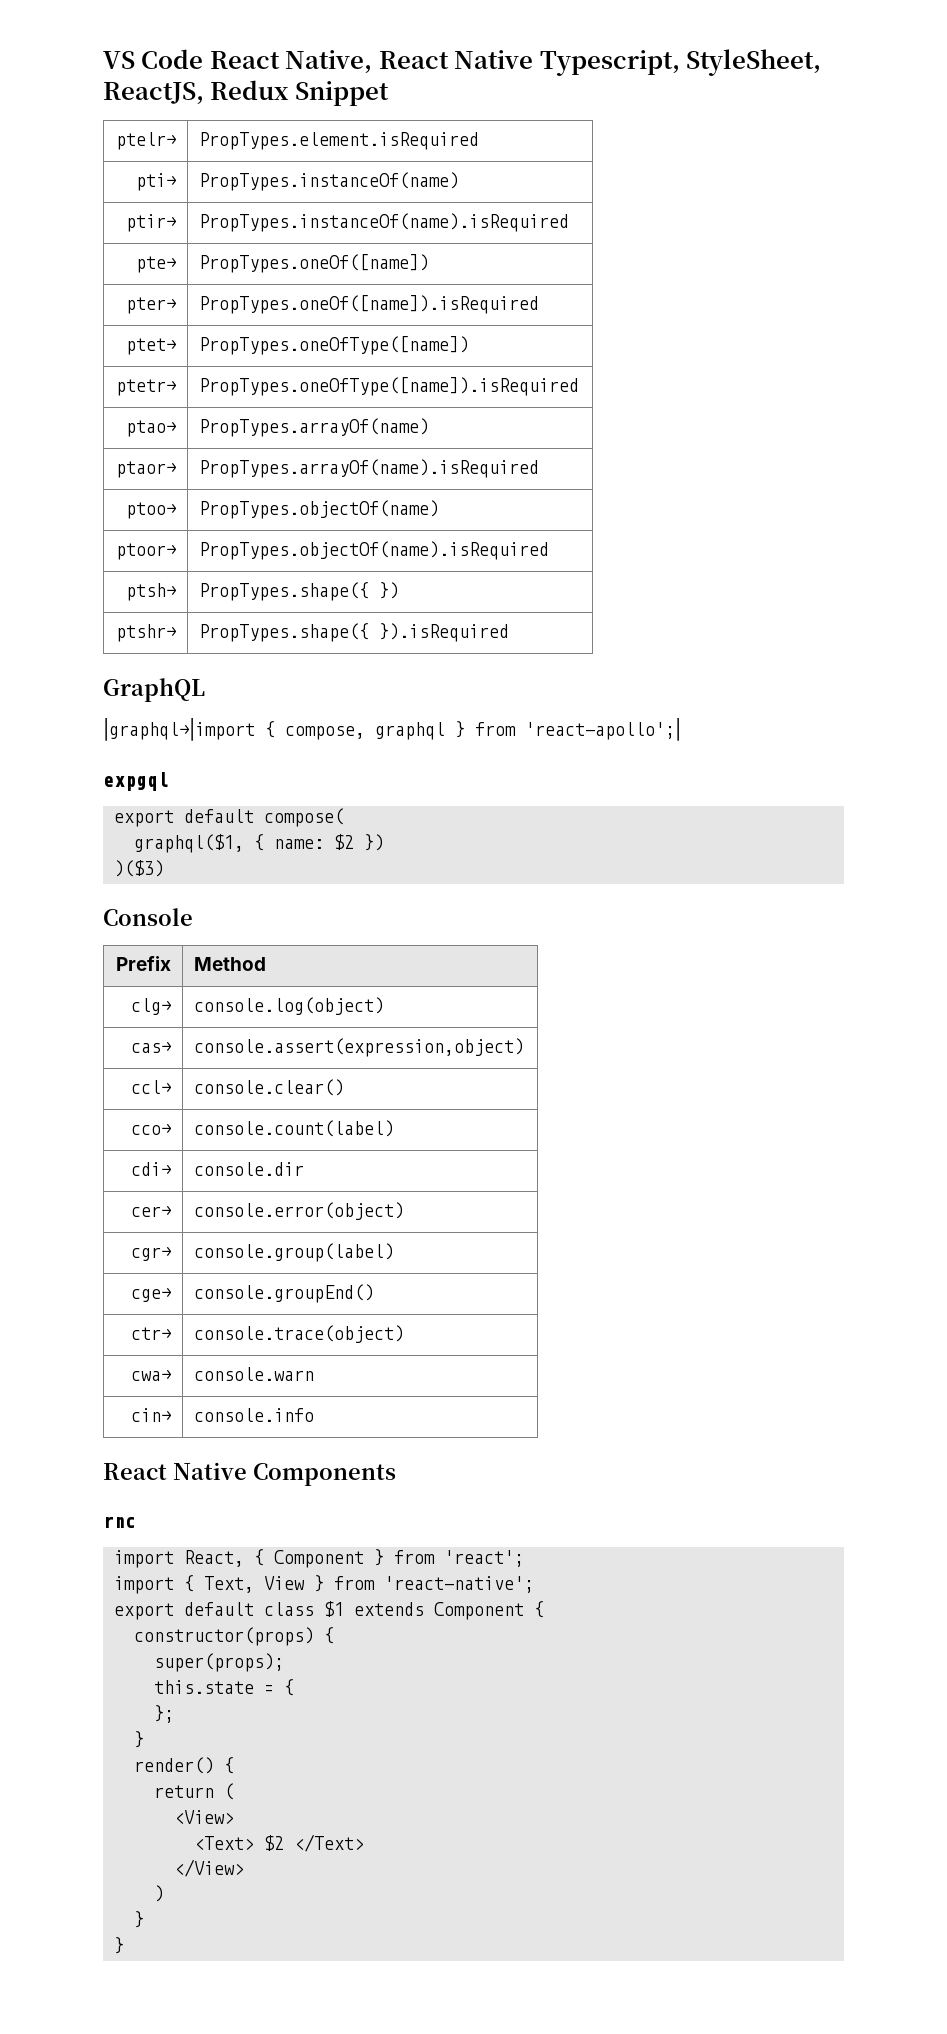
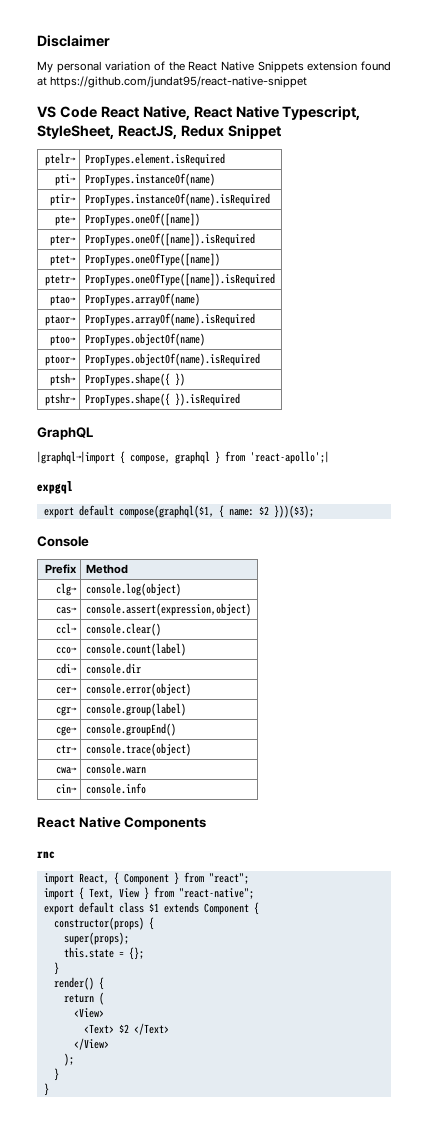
(103, 60) none -> [37,35,110,47] [37,61,391,73] [37,76,308,88] Disclaimer // My personal variation of the React Native Snippets extension found at https://github.com/jundat95/react-native-snippet //
[264,808,345,827] [134,834,245,853] compose( // graphql($1, -> [118,505,214,518] compose(graphql($1,
[364,834,385,851] [114,860,165,877] }) // )($3) -> [273,505,314,518] }))($3);
[444,1550,525,1567] 'react'; -> [208,873,249,884] "react";
[384,1576,535,1593] 'react-native'; -> [178,888,254,899] "react-native";
[284,1679,295,1696] [154,1705,175,1723] { // }; -> [128,947,144,960] {};
[154,1885,165,1902] ) -> [63,1053,74,1066] );

